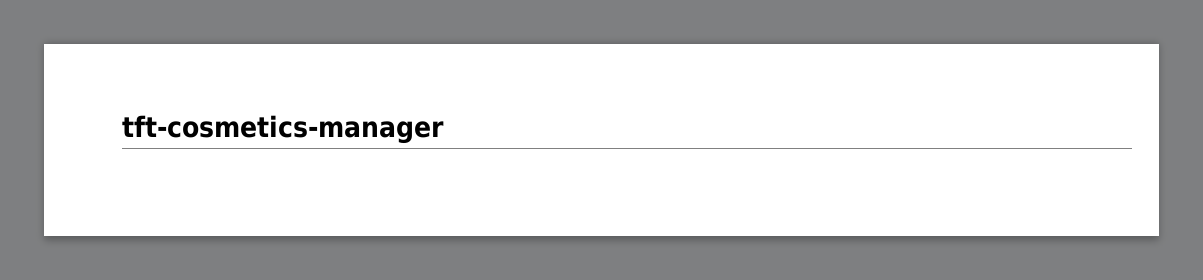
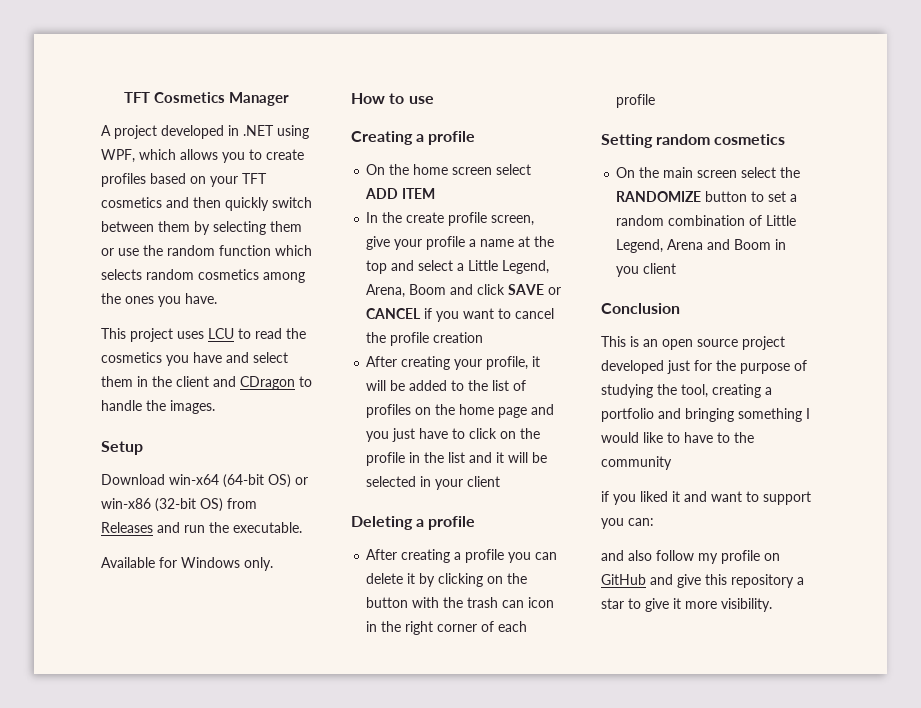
[122,115,444,144] tft-cosmetics-manager -> [124,92,289,106] [101,125,309,139] [101,149,304,163] [101,173,267,187] [101,197,312,211] [101,221,302,235] [101,245,312,256] [101,269,305,283] [101,293,217,307] [101,328,306,342] [101,352,288,366] [101,376,312,390] [101,400,215,414] [101,441,143,455] [101,474,308,488] [101,498,257,512] [101,522,302,533] [101,557,273,571] [351,93,434,104] [351,131,476,145] [366,164,532,175] [365,188,436,199] [366,212,535,226] [366,236,555,250] [366,260,550,274] [366,284,562,298] [366,308,555,322] [366,332,484,346] [366,356,541,370] [366,380,527,391] [366,404,555,418] [366,428,541,442] [366,452,548,466] [366,476,501,490] [351,516,476,530] [366,549,558,563] [366,573,528,587] [366,597,555,608] [366,621,528,635] [616,94,656,108] [601,134,786,148] [616,167,801,178] [616,191,798,202] [616,215,797,226] [616,239,787,253] [616,263,677,277] [601,303,680,314] [601,336,785,350] [601,360,807,374] [601,384,772,398] [601,408,810,422] [601,432,754,443] [601,456,672,470] [601,491,811,505] [601,518,654,529] [601,550,780,564] [601,574,804,588] [601,598,772,612] TFT Cosmetics Manager // A project developed in .NET using WPF, which allows you to create profiles based on your TFT cosmetics and then quickly switch between them by selecting them or use the random function which selects random cosmetics among the ones you have. // This project uses LCU to read the cosmetics you have and select them in the client and CDragon to handle the images. // Setup // Download win-x64 (64-bit OS) or win-x86 (32-bit OS) from Releases and run the executable. // Available for Windows only. // How to use // Creating a profile // On the home screen select ADD ITEM // In the create profile screen, give your profile a name at the top and select a Little Legend, Arena, Boom and click SAVE or CANCEL if you want to cancel the profile creation // After creating your profile, it will be added to the list of profiles on the home page and you just have to click on the profile in the list and it will be selected in your client // Deleting a profile // After creating a profile you can delete it by clicking on the button with the trash can icon in the right corner of each profile // Setting random cosmetics // On the main screen select the RANDOMIZE button to set a random combination of Little Legend, Arena and Boom in you client // Conclusion // This is an open source project developed just for the purpose of studying the tool, creating a portfolio and bringing something I would like to have to the community // if you liked it and want to support you can: // and also follow my profile on GitHub and give this repository a star to give it more visibility.

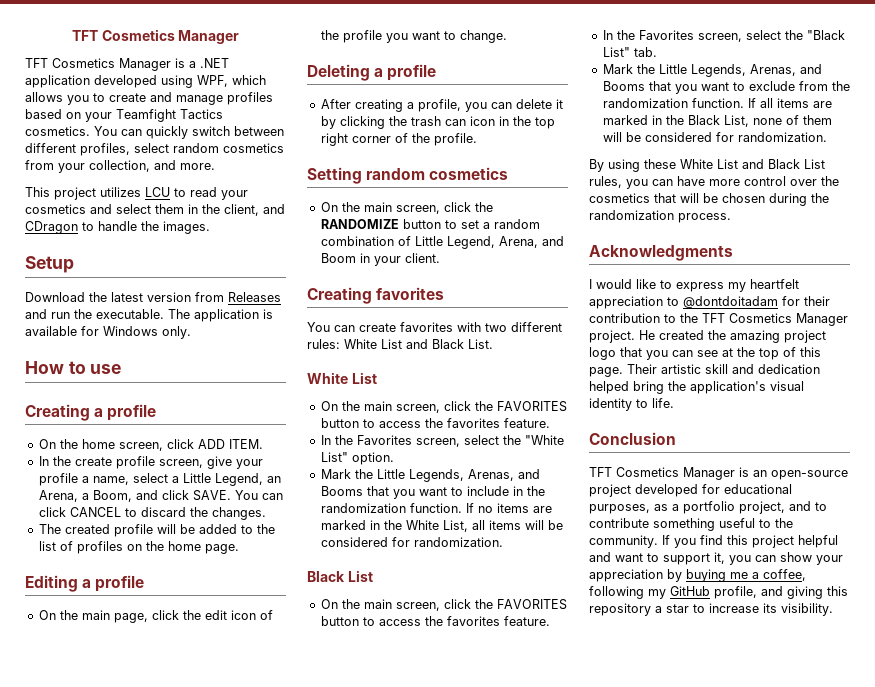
[101,125,274,139] A project developed in .NET -> [25,58,229,71] [25,75,157,88] TFT Cosmetics Manager is a .NET application developed
(304, 154) none -> [150,92,223,105] and manage
[242,173,267,184] [101,197,312,211] [101,221,302,235] [101,245,312,256] [101,269,305,283] [101,293,217,307] TFT cosmetics and then quickly switch between them by selecting them or use the random function which selects random cosmetics among the ones you have. -> [116,109,223,122] [25,126,284,139] [25,143,284,156] [25,160,215,173] Teamfight Tactics cosmetics. You can quickly switch between different profiles, select random cosmetics from your collection, and more.
[177,331,204,339] uses -> [100,187,141,197] utilizes
[286,328,306,339] [101,352,222,366] the cosmetics you have -> [221,190,248,200] [25,204,86,214] your cosmetics
[176,376,209,387] client -> [224,204,259,216] client,
[169,474,308,488] [101,498,223,512] win-x64 (64-bit OS) or win-x86 (32-bit OS) -> [89,292,191,302] the latest version
[101,557,155,568] // Available -> [168,309,273,322] [25,326,77,336] The application is available
[452,164,532,175] [365,188,436,199] screen select ADD ITEM -> [118,439,263,451] screen, click ADD ITEM.
[480,236,555,247] [366,260,550,274] [366,284,562,298] [366,308,555,322] [366,332,484,346] [366,356,541,370] name at the top and select a Little Legend, Arena, Boom and click SAVE or CANCEL if you want to cancel the profile creation // After creating your profile, it -> [92,473,281,486] [38,490,283,502] [38,507,266,520] [38,524,153,537] name, select a Little Legend, an Arena, a Boom, and click SAVE. You can click CANCEL to discard the changes. // The created profile
[498,404,555,418] [366,428,541,442] [366,452,548,466] [366,476,501,490] page and you just have to click on the profile in the list and it will be selected in your client -> [204,544,239,554] [25,575,145,592] [38,610,273,623] [320,30,507,43] page. // Editing a profile // On the main page, click the edit icon of the profile you want to change.
[465,549,505,563] profile -> [417,99,461,112] profile,
[487,573,528,584] [366,597,440,608] on the button with -> (385, 122) none
(402, 626) none -> [534,117,555,129] top
[498,621,528,632] [616,94,656,108] each profile -> [411,133,477,146] the profile.
[697,167,777,178] screen select -> [395,202,471,214] screen, click
[667,239,704,250] Arena -> [498,236,538,248] Arena,
[616,263,677,277] [601,303,680,314] [601,336,785,350] [601,360,807,374] [601,384,772,398] [601,408,810,422] [601,432,754,443] [601,456,672,470] [601,491,811,505] [601,518,654,529] [601,550,780,564] [601,574,701,588] you client // Conclusion // This is an open source project developed just for the purpose of studying the tool, creating a portfolio and bringing something I would like to have to the community // if you liked it and want to support you can: // and also follow my profile on GitHub and give -> [373,253,440,266] [307,287,445,304] [307,322,562,332] [307,339,493,349] [307,372,377,384] [320,401,567,413] [320,418,550,428] [320,435,564,447] [320,452,394,465] [320,469,540,482] [320,486,545,499] [320,503,552,513] [320,520,563,532] [320,537,503,547] [307,570,373,582] [320,599,567,611] [320,616,550,626] [602,30,845,42] [602,47,657,57] [602,64,822,77] [602,81,850,94] [602,98,832,108] [602,115,832,127] [602,132,827,142] [589,159,825,172] [589,176,839,189] [589,193,829,206] [589,210,731,223] [589,245,733,261] [589,279,799,292] [589,296,830,309] [589,313,848,326] [589,330,826,343] [589,347,821,360] [589,364,820,377] [589,381,804,394] [589,398,674,411] [589,432,676,445] [589,467,848,480] [589,484,792,497] [589,501,827,514] [589,518,793,531] [589,535,838,548] [589,552,843,565] [589,569,806,582] [589,586,823,599] your client. // Creating favorites // You can create favorites with two different rules: White List and Black List. // White List // On the main screen, click the FAVORITES button to access the favorites feature. // In the Favorites screen, select the "White List" option. // Mark the Little Legends, Arenas, and Booms that you want to include in the randomization function. If no items are marked in the White List, all items will be considered for randomization. // Black List // On the main screen, click the FAVORITES button to access the favorites feature. // In the Favorites screen, select the "Black List" tab. // Mark the Little Legends, Arenas, and Booms that you want to exclude from the randomization function. If all items are marked in the Black List, none of them will be considered for randomization. // By using these White List and Black List rules, you can have more control over the cosmetics that will be chosen during the randomization process. // Acknowledgments // I would like to express my heartfelt appreciation to @dontdoitadam for their contribution to the TFT Cosmetics Manager project. He created the amazing project logo that you can see at the top of this page. Their artistic skill and dedication helped bring the application's visual identity to life. // Conclusion // TFT Cosmetics Manager is an open-source project developed for educational purposes, as a portfolio project, and to contribute something useful to the community. If you find this project helpful and want to support it, you can show your appreciation by buying me a coffee, following my GitHub profile, and giving
[645,598,717,612] give it more -> [709,603,777,613] increase its

